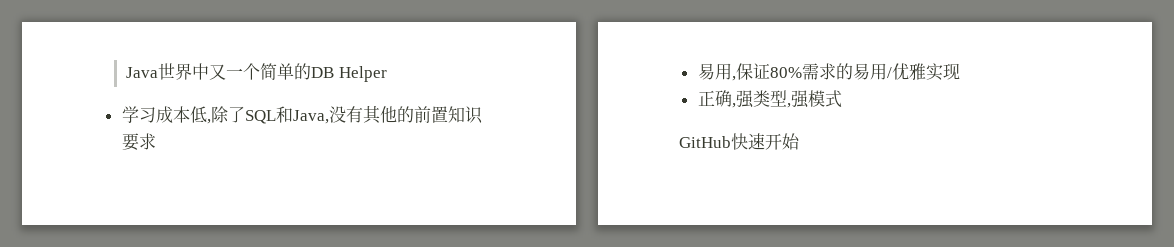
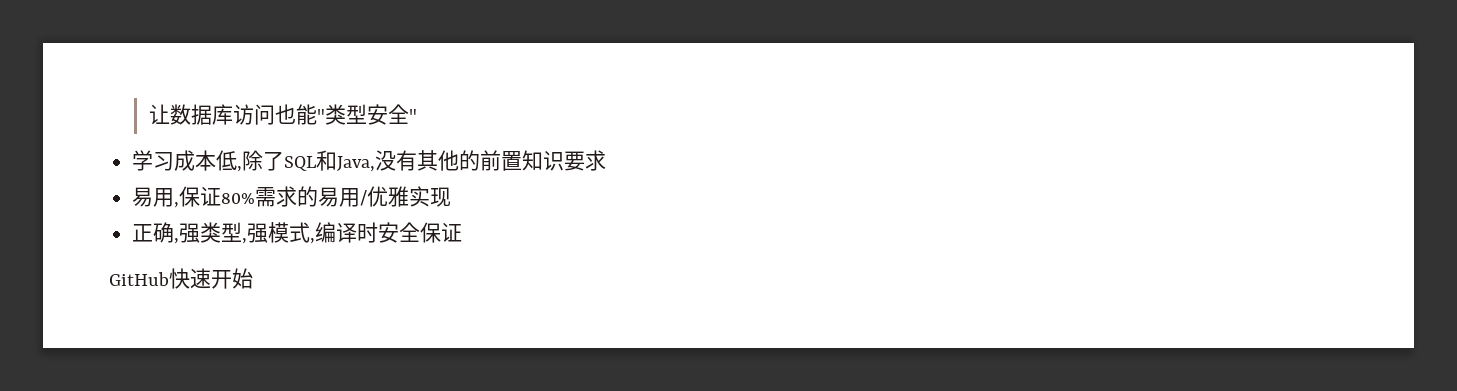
[125,63,387,82] Java世界中又一个简单的DB Helper -> [149,104,418,125] 让数据库访问也能"类型安全"
(842, 99) none -> [310,222,463,244] ,编译时安全保证

